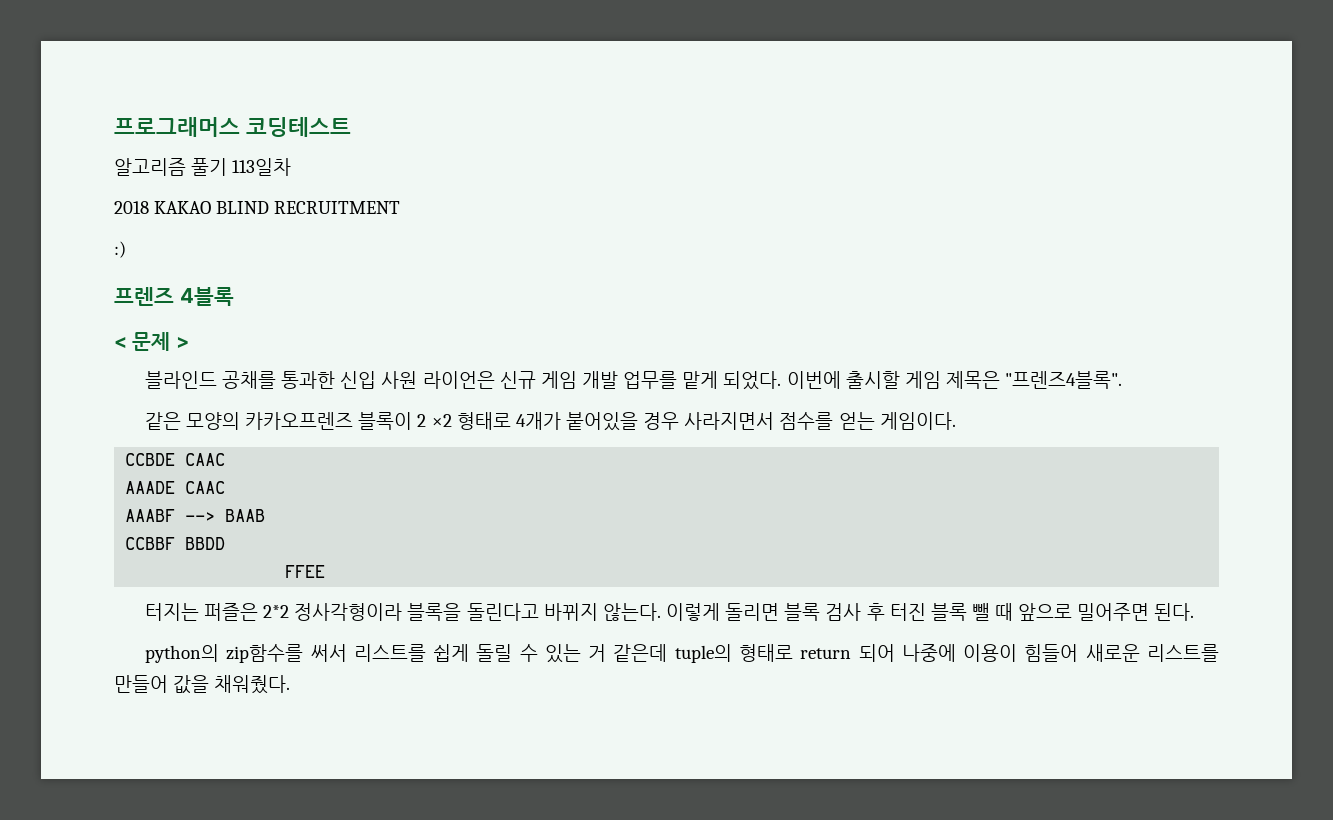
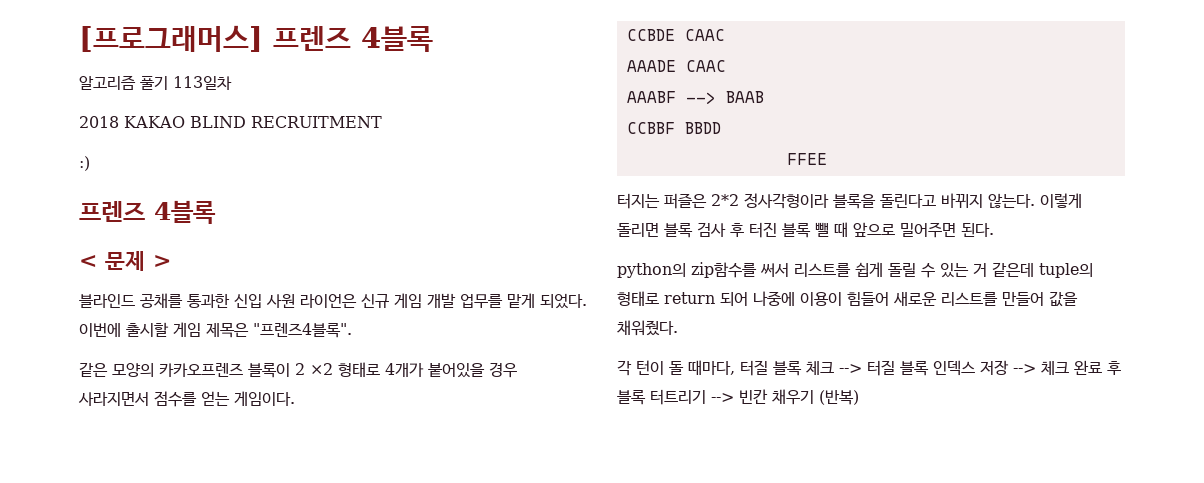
[114,117,351,137] 프로그래머스 코딩테스트 -> [79,25,433,52] [프로그래머스] 프렌즈 4블록
(291, 684) none -> [617,360,1121,376] [617,389,859,405] // 각 턴이 돌 때마다, 터질 블록 체크 --> 터질 블록 인덱스 저장 --> 체크 완료 후 블록 터트리기 --> 빈칸 채우기 (반복)

